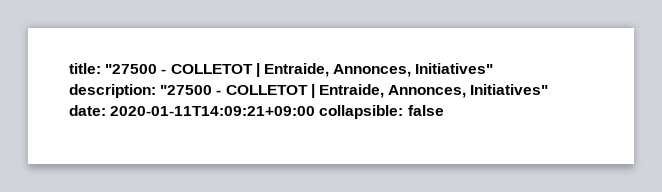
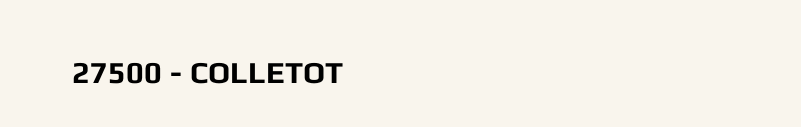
[69,63,494,77] [69,84,549,98] [69,105,444,119] title: "27500 - COLLETOT | Entraide, Annonces, Initiatives" description: "27500 - COLLETOT | Entraide, Annonces, Initiatives" date: 2020-01-11T14:09:21+09:00 collapsible: false -> [72,62,344,84] 27500 - COLLETOT

